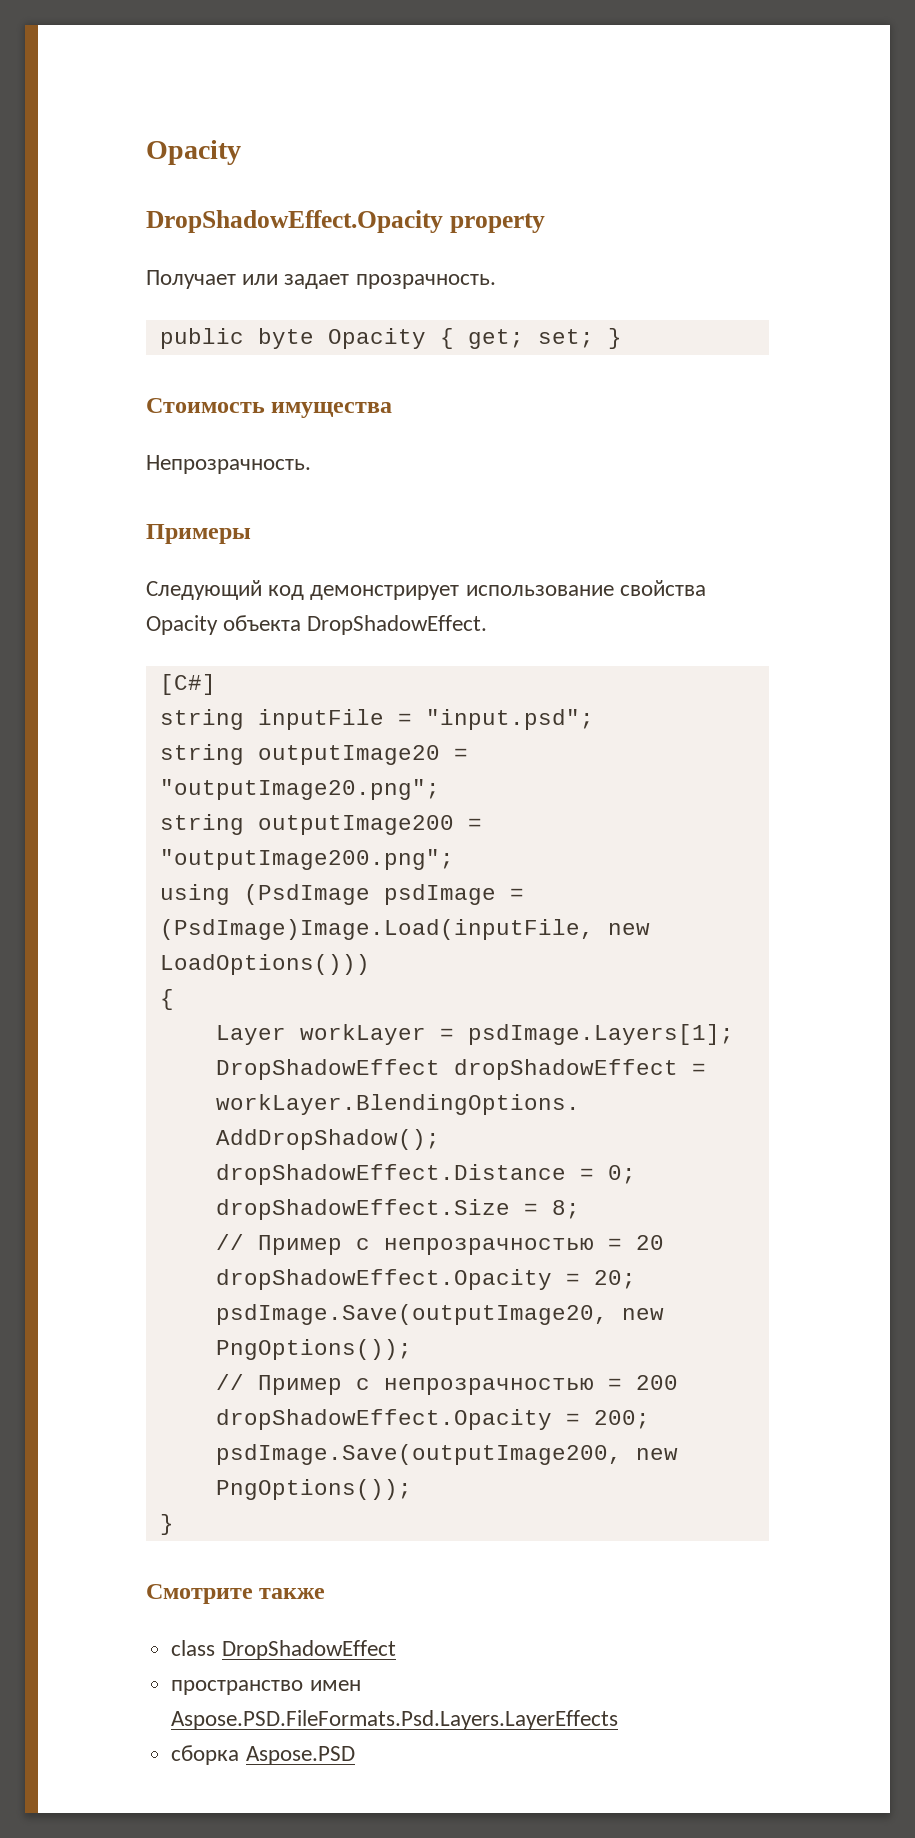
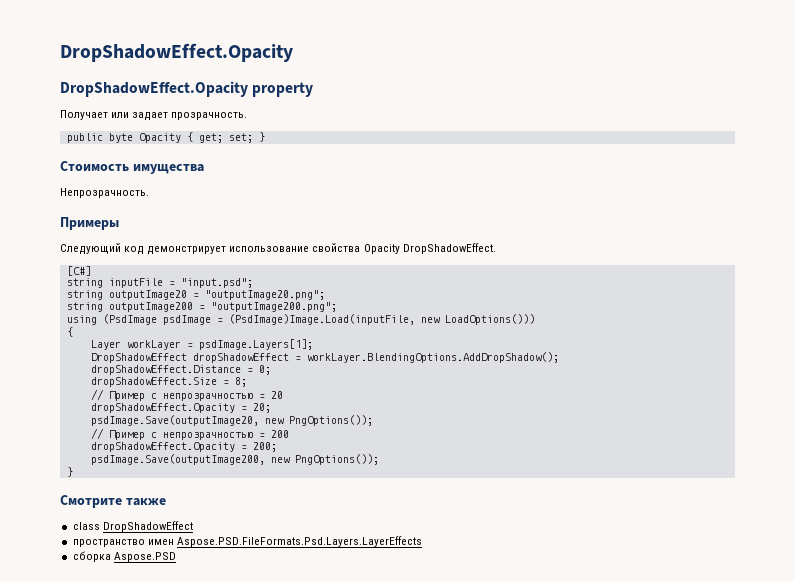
[146,140,241,165] Opacity -> [60,43,293,62] DropShadowEffect.Opacity
[223,615,302,631] объекта -> (400, 249) none

